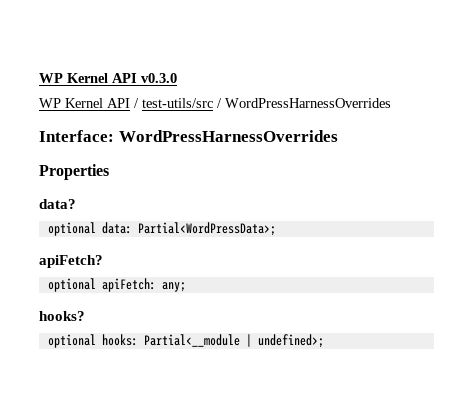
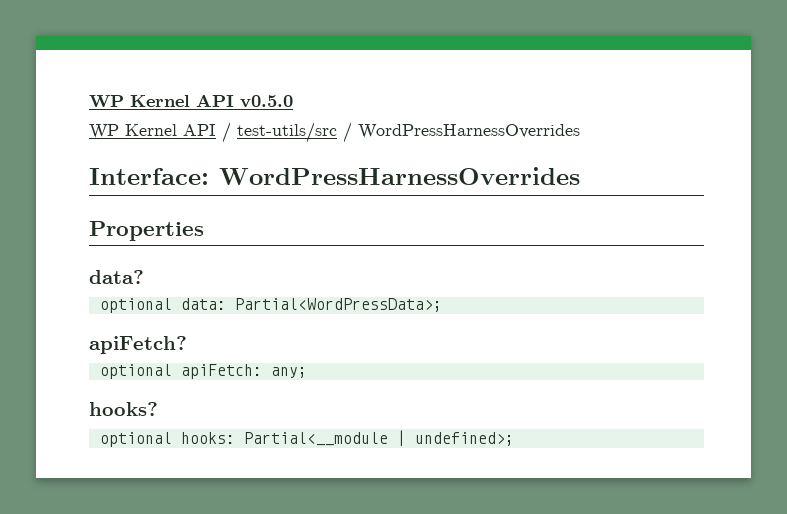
[39,73,177,83] WP Kernel API v0.3.0 -> [89,94,293,108] WP Kernel API v0.5.0

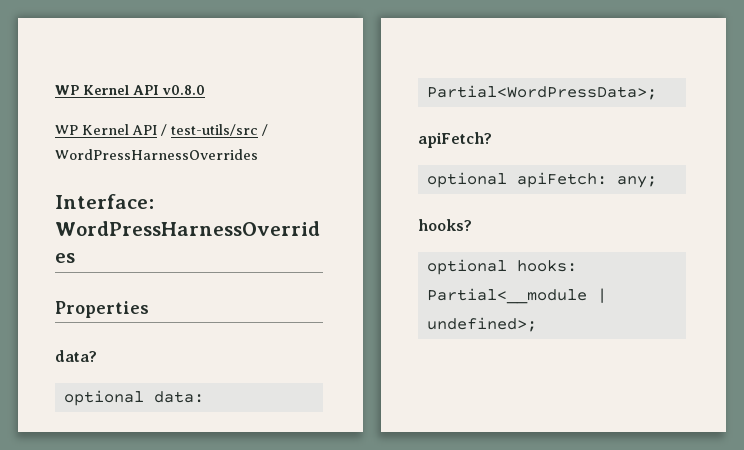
[89,94,293,108] WP Kernel API v0.5.0 -> [55,85,205,95] WP Kernel API v0.8.0

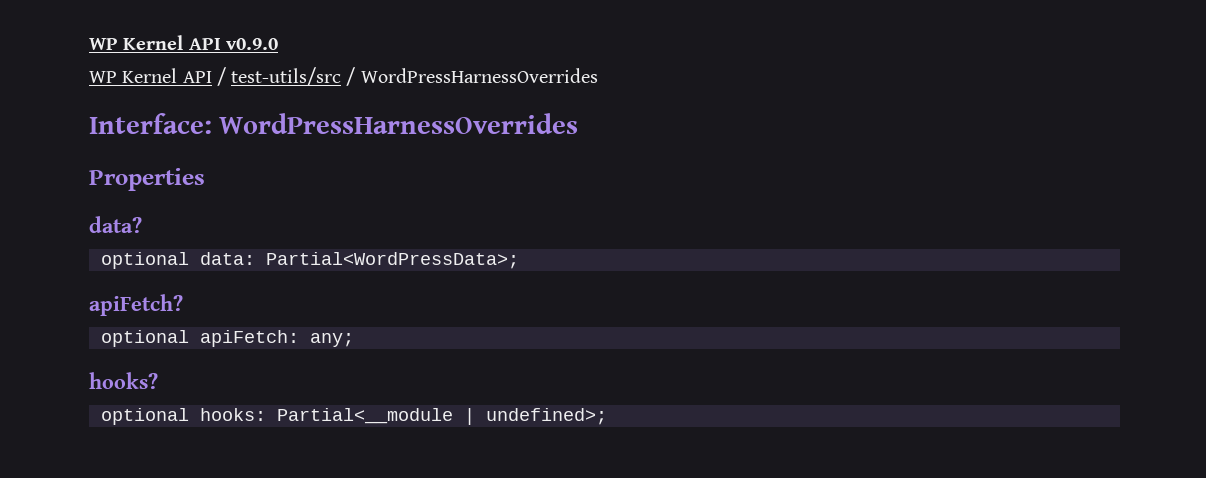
[55,85,205,95] WP Kernel API v0.8.0 -> [89,35,278,50] WP Kernel API v0.9.0

